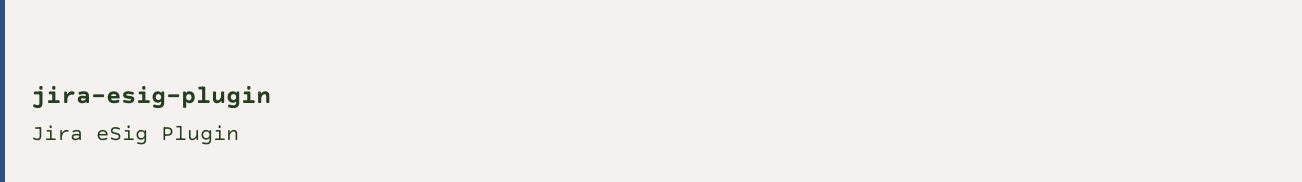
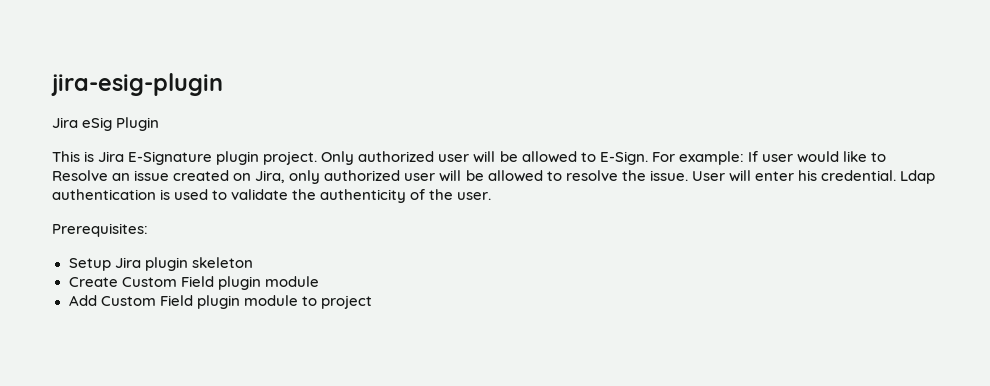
(239, 135) none -> [52,151,886,165] [52,170,936,184] [52,189,492,203] [52,223,148,237] [68,257,253,271] [68,276,319,290] [68,295,372,309] // This is Jira E-Signature plugin project. Only authorized user will be allowed to E-Sign. For example: If user would like to Resolve an issue created on Jira, only authorized user will be allowed to resolve the issue. User will enter his credential. Ldap authentication is used to validate the authenticity of the user. // Prerequisites: // Setup Jira plugin skeleton // Create Custom Field plugin module // Add Custom Field plugin module to project

